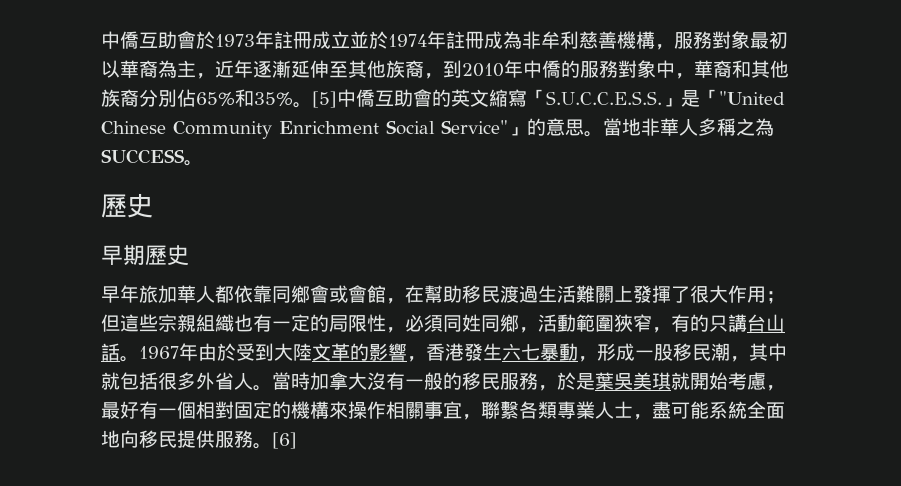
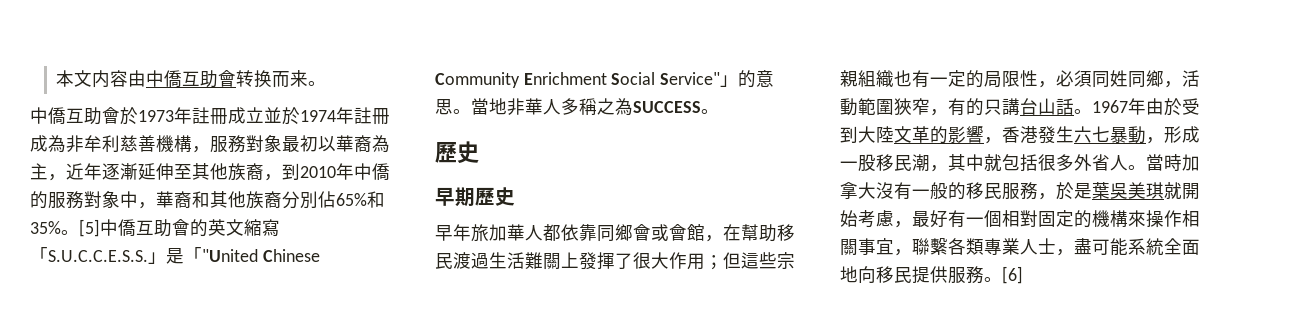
(101, 40) none -> [56,70,327,88] 本文内容由中僑互助會转换而来。 //

